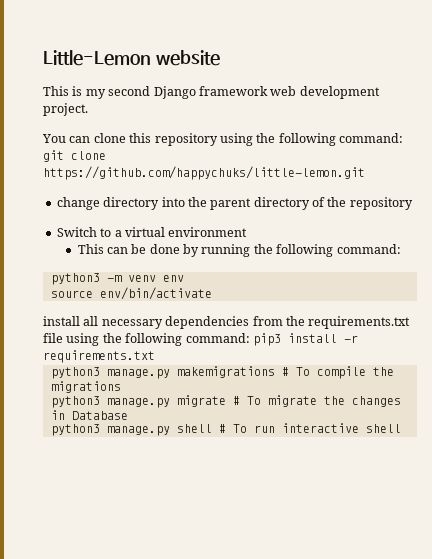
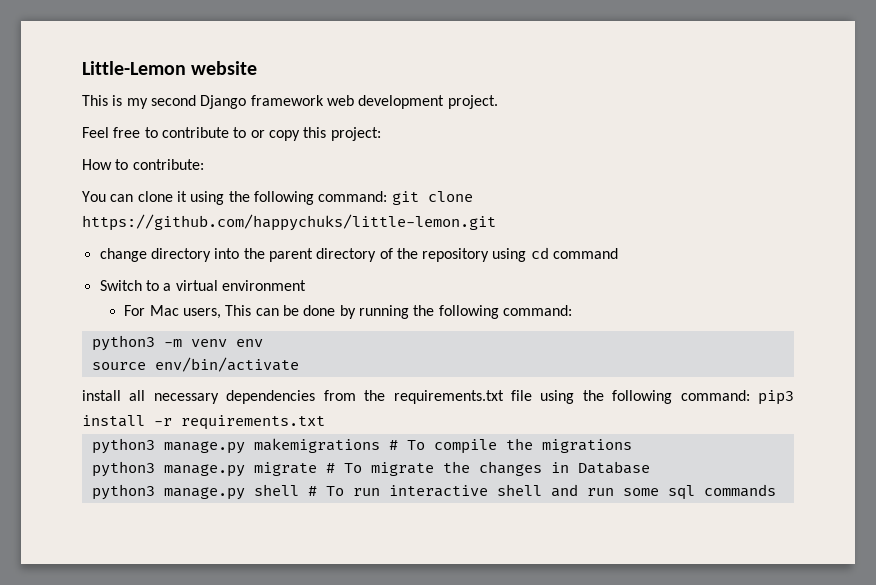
(88, 109) none -> [82,127,381,141] [82,159,204,170] // Feel free to contribute to or copy this project: // How to contribute:
[129,133,218,146] this repository -> [176,191,187,202] it
(413, 203) none -> [492,247,619,262] using cd command
(248, 232) none -> [124,305,221,319] For Mac users,
(401, 428) none -> [550,484,776,500] and run some sql commands

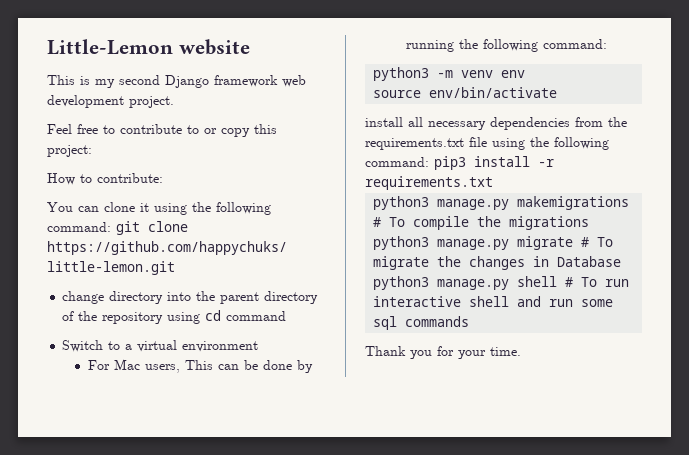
(776, 490) none -> [365,346,521,359] // Thank you for your time.

